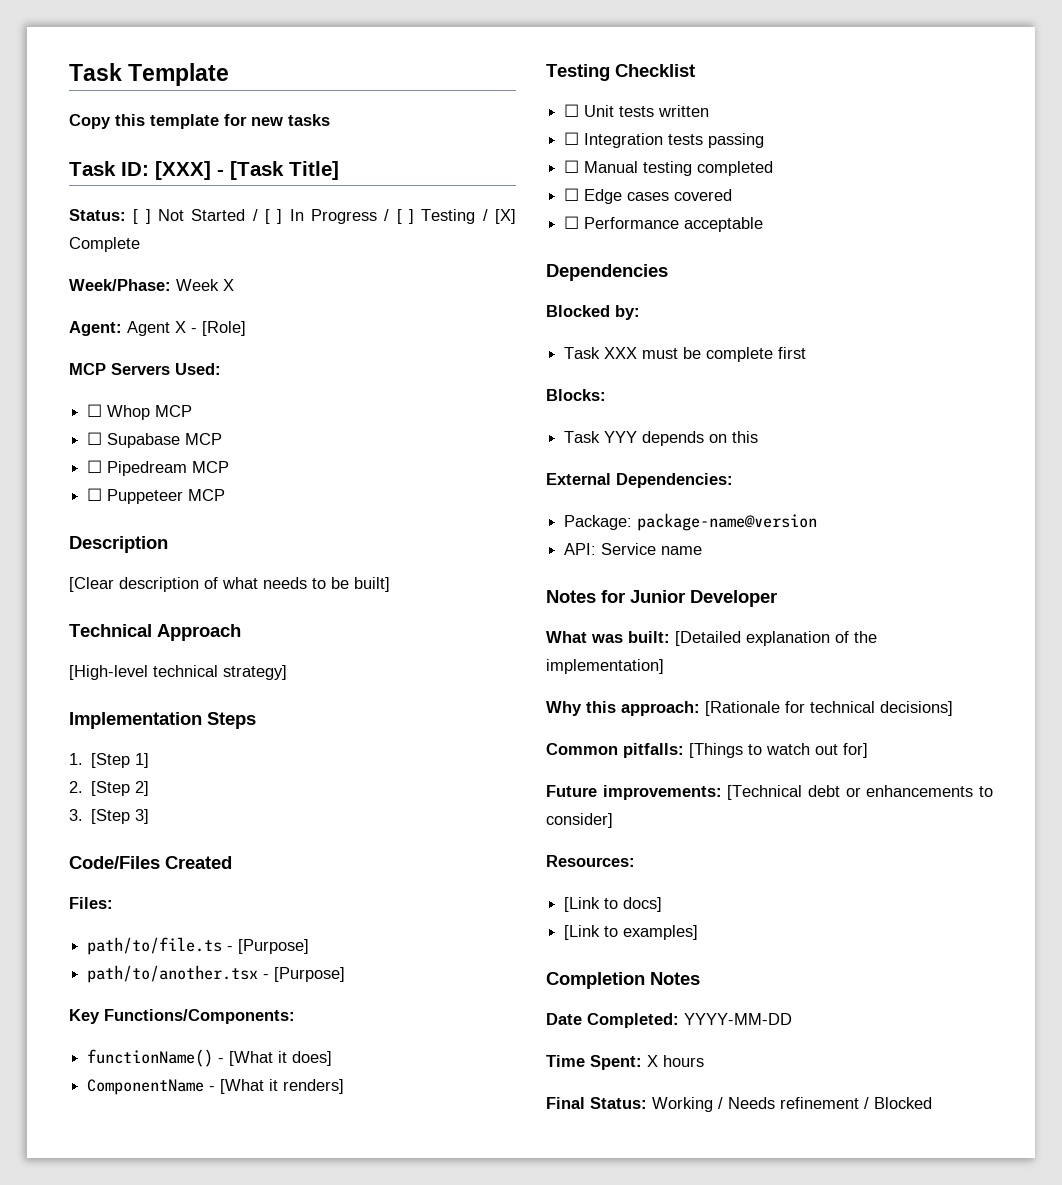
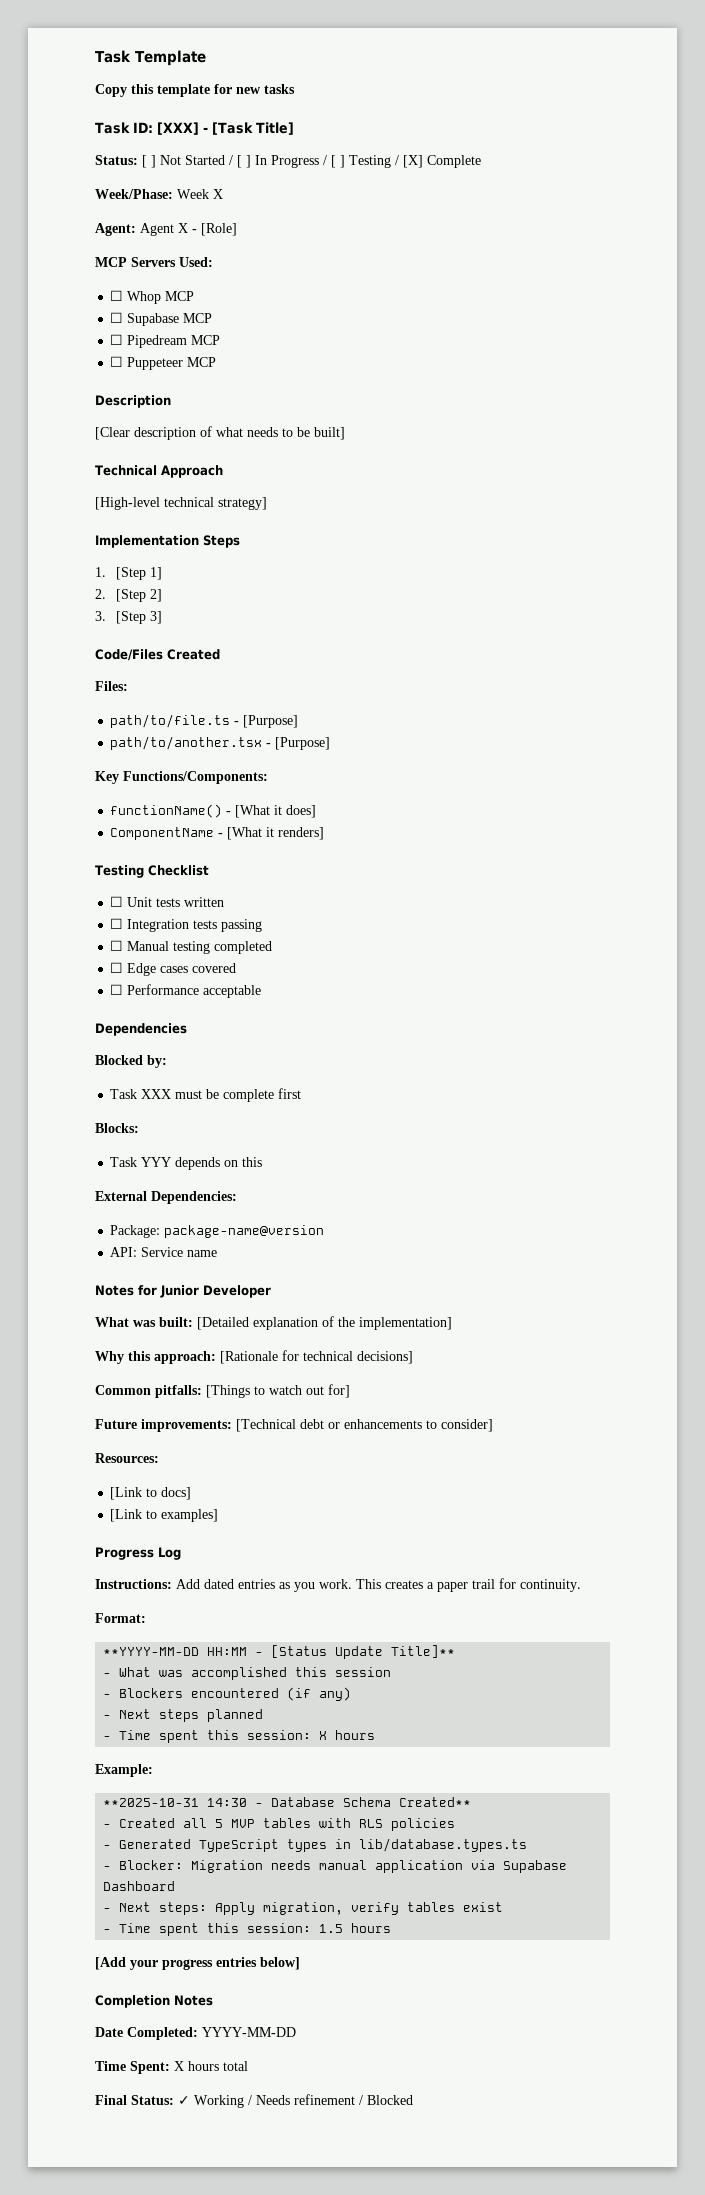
(699, 932) none -> [95,1547,181,1560] [95,1578,581,1592] [95,1613,146,1623] [103,1645,456,1659] [103,1667,392,1680] [103,1687,352,1701] [103,1709,264,1722] [103,1730,376,1743] [95,1764,153,1777] [103,1797,472,1807] [103,1818,456,1831] [103,1838,528,1852] [103,1860,568,1873] [103,1881,176,1891] [103,1902,504,1915] [103,1923,392,1936] [95,1957,300,1970] // Progress Log // Instructions: Add dated entries as you work. This creates a paper trail for continuity. // Format: // **YYYY-MM-DD HH:MM - [Status Update Title]** // - What was accomplished this session // - Blockers encountered (if any) // - Next steps planned // - Time spent this session: X hours // Example: // **2025-10-31 14:30 - Database Schema Created** // - Created all 5 MVP tables with RLS policies // - Generated TypeScript types in lib/database.types.ts // - Blocker: Migration needs manual application via Supabase Dashboard // - Next steps: Apply migration, verify tables exist // - Time spent this session: 1.5 hours // [Add your progress entries below]
(704, 1061) none -> [223,2061,248,2071] total
(647, 1103) none -> [178,2096,190,2105] ✓

